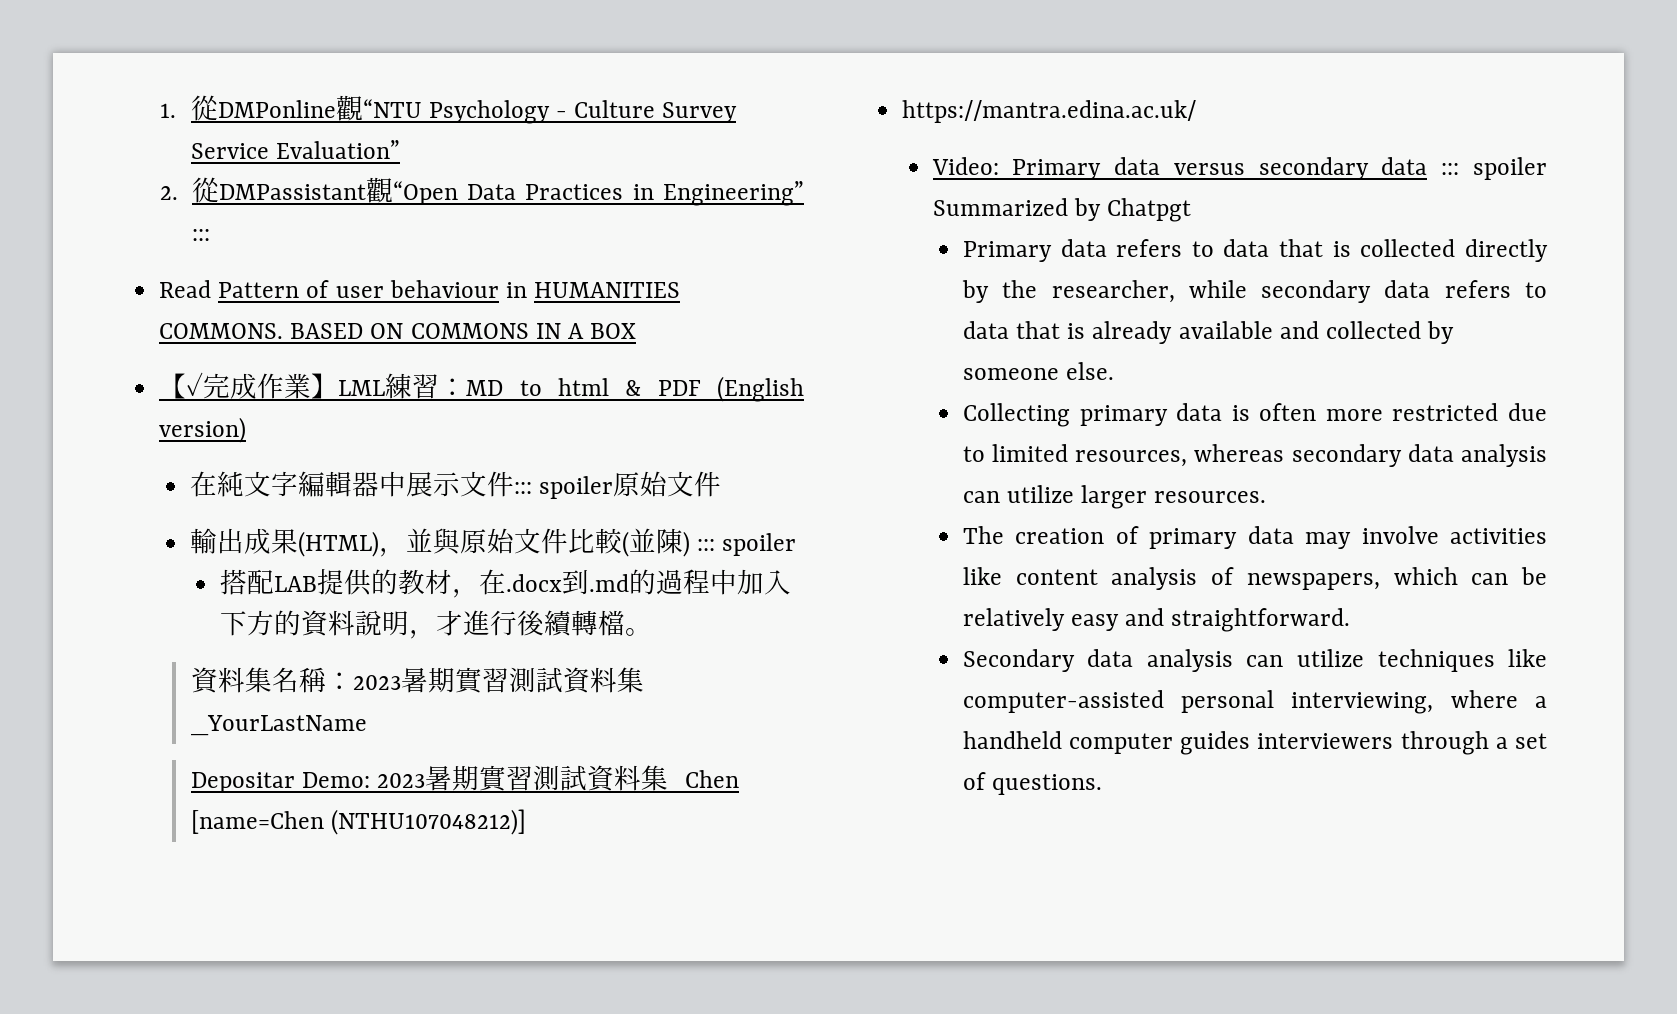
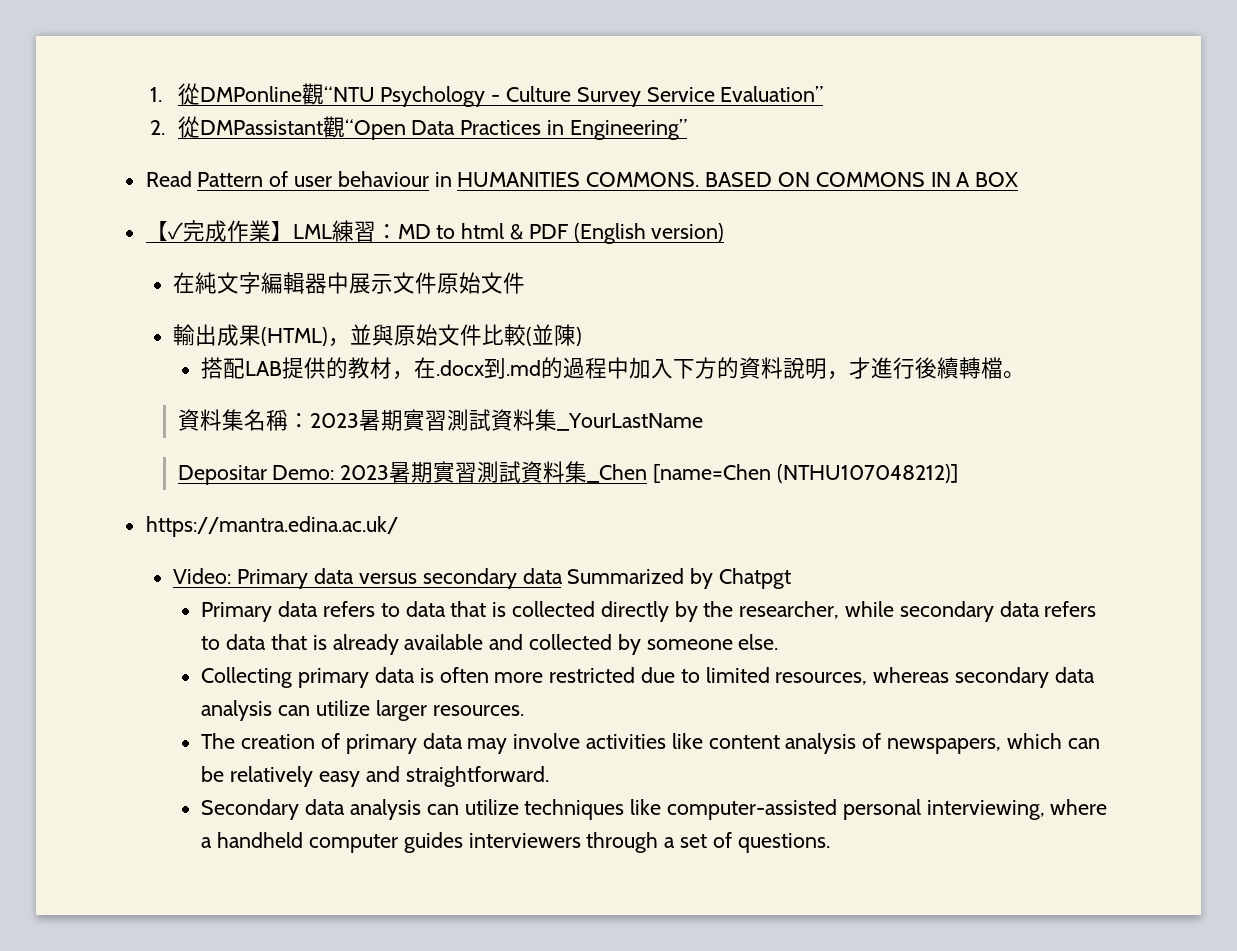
[191,229,210,241] ::: -> (687, 129) none
[513,476,613,499] ::: spoiler -> (438, 283) none
[696,533,796,556] ::: spoiler -> (583, 336) none
[1441,157,1547,180] ::: spoiler -> (563, 576) none

